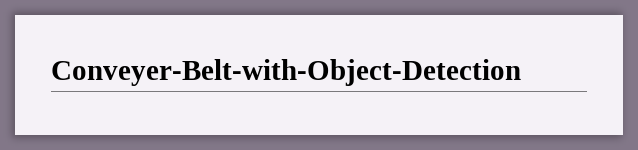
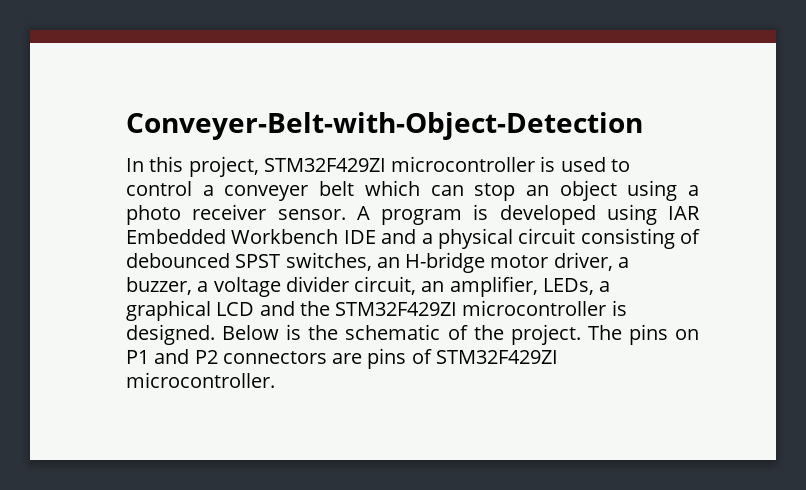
(521, 72) none -> [126,156,630,177] [126,180,699,201] [126,204,700,225] [126,228,700,249] [126,252,629,273] [126,276,611,297] [126,300,627,321] [126,324,700,345] [126,348,558,369] [126,372,275,388] // In this project, STM32F429ZI microcontroller is used to control a conveyer belt which can stop an object using a photo receiver sensor. A program is developed using IAR Embedded Workbench IDE and a physical circuit consisting of debounced SPST switches, an H-bridge motor driver, a buzzer, a voltage divider circuit, an amplifier, LEDs, a graphical LCD and the STM32F429ZI microcontroller is designed. Below is the schematic of the project. The pins on P1 and P2 connectors are pins of STM32F429ZI microcontroller.

